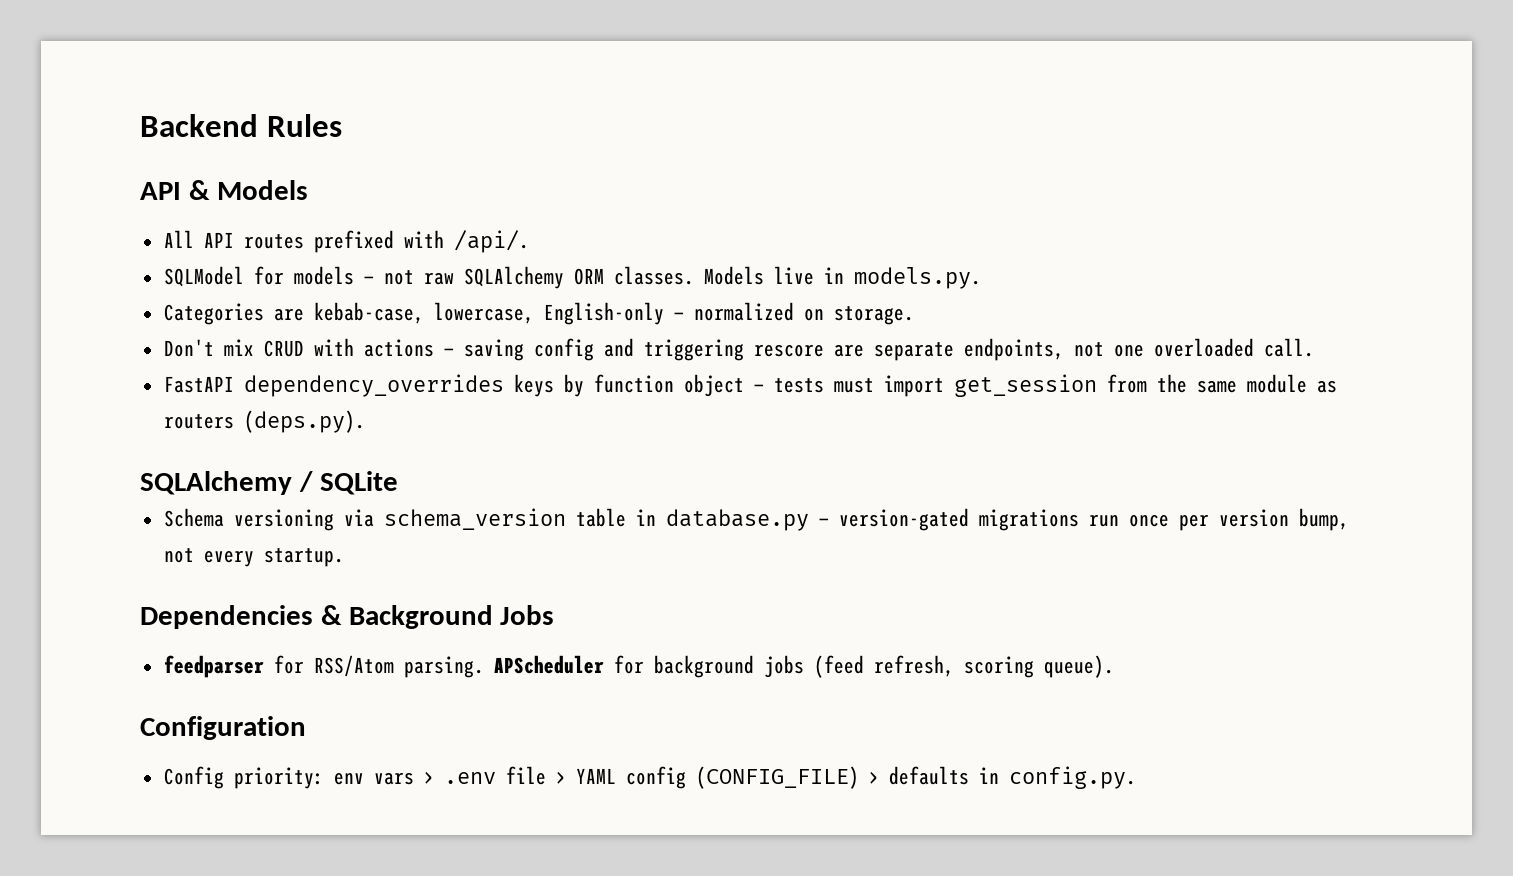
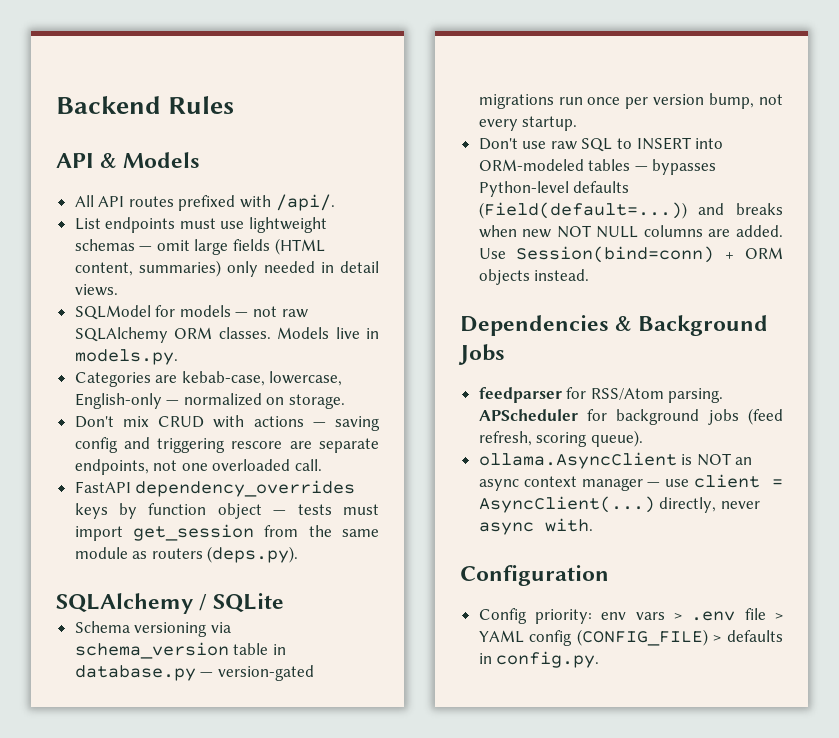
(529, 241) none -> [74,217,328,233] [74,238,325,255] [74,260,379,277] [74,284,118,296] // List endpoints must use lightweight schemas — omit large fields (HTML content, summaries) only needed in detail views.
(344, 557) none -> [478,137,724,152] [478,159,717,175] [478,181,630,197] [478,202,783,219] [478,225,783,238] [478,246,783,263] [478,269,590,285] // Don't use raw SQL to INSERT into ORM-modeled tables — bypasses Python-level defaults (Field(default=...)) and breaks when new NOT NULL columns are added. Use Session(bind=conn) + ORM objects instead.
(1114, 666) none -> [478,452,753,469] [478,474,783,491] [478,496,760,513] [478,518,593,535] // ollama.AsyncClient is NOT an async context manager — use client = AsyncClient(...) directly, never async with.

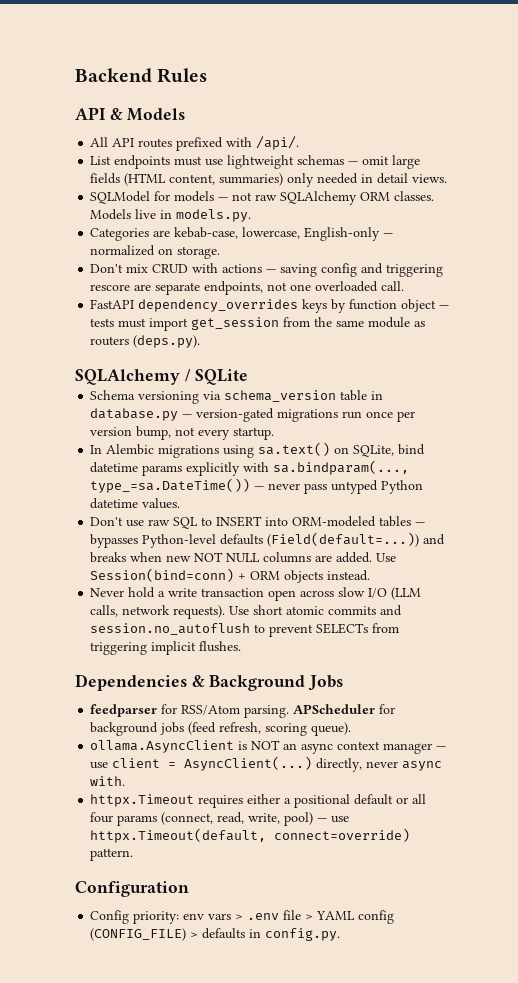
(578, 123) none -> [90,442,426,458] [90,460,410,476] [90,478,424,494] [90,498,181,509] // In Alembic migrations using sa.text() on SQLite, bind datetime params explicitly with sa.bindparam(..., type_=sa.DateTime()) — never pass untyped Python datetime values.
(590, 275) none -> [90,587,422,601] [90,605,403,619] [90,623,400,637] [90,641,242,655] // Never hold a write transaction open across slow I/O (LLM calls, network requests). Use short atomic commits and session.no_autoflush to prevent SELECTs from triggering implicit flushes.
(593, 525) none -> [90,794,427,808] [90,812,350,826] [90,828,411,843] [90,848,134,861] // httpx.Timeout requires either a positional default or all four params (connect, read, write, pool) — use httpx.Timeout(default, connect=override) pattern.

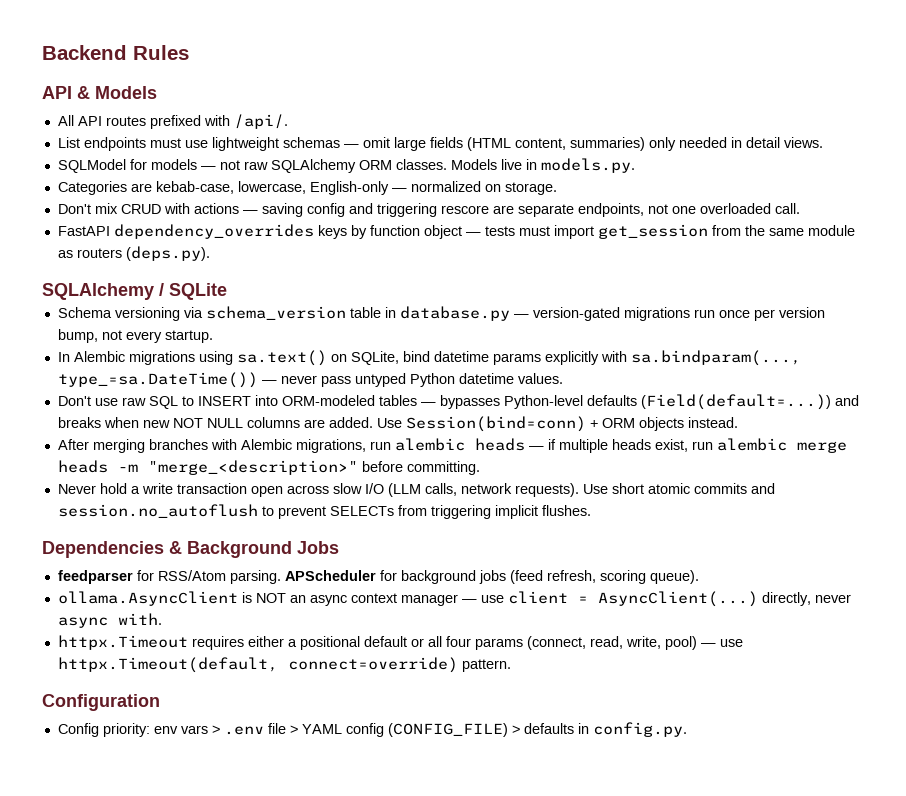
(371, 575) none -> [57,438,847,453] [57,460,480,475] // After merging branches with Alembic migrations, run alembic heads — if multiple heads exist, run alembic merge heads -m "merge_<description>" before committing.

